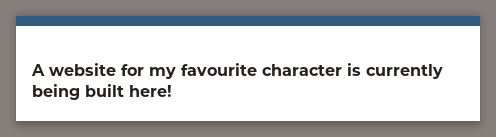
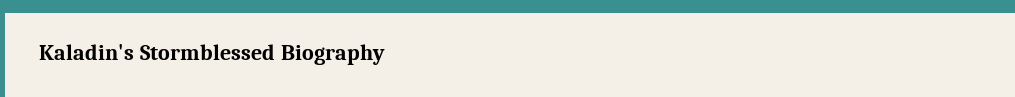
[31,63,443,79] [32,84,172,100] A website for my favourite character is currently being built here! -> [39,44,385,65] Kaladin's Stormblessed Biography

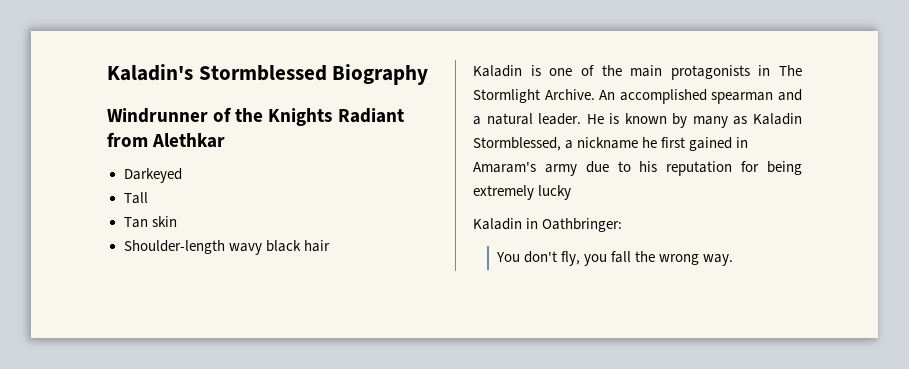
(385, 54) none -> [107,107,404,126] [107,132,226,148] [123,168,182,183] [123,192,148,204] [123,216,177,228] [123,240,330,255] [473,65,802,80] [473,89,802,104] [473,113,802,128] [473,137,749,151] [473,161,802,176] [473,185,572,200] [473,218,623,232] [496,251,734,266] // Windrunner of the Knights Radiant from Alethkar // Darkeyed // Tall // Tan skin // Shoulder-length wavy black hair // Kaladin is one of the main protagonists in The Stormlight Archive. An accomplished spearman and a natural leader. He is known by many as Kaladin Stormblessed, a nickname he first gained in Amaram's army due to his reputation for being extremely lucky // Kaladin in Oathbringer: // You don't fly, you fall the wrong way.

